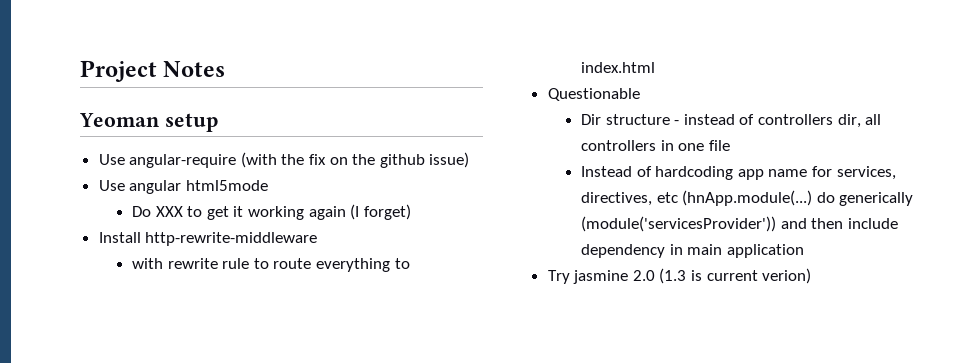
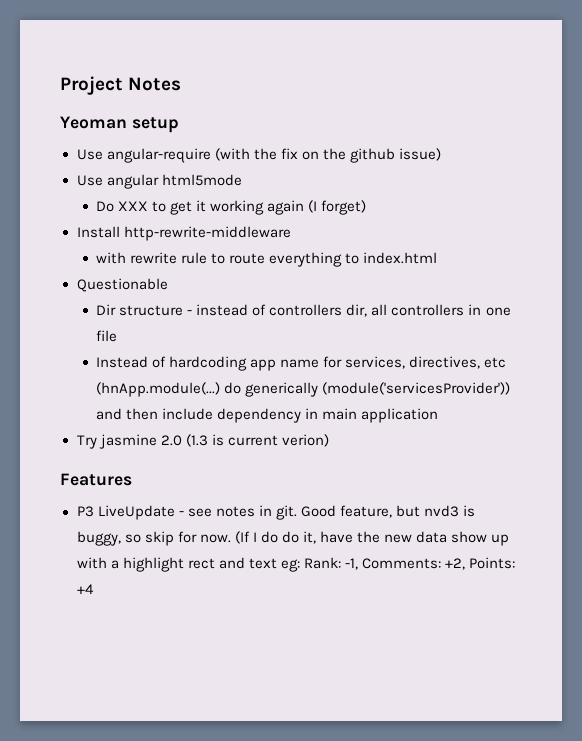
(812, 276) none -> [60,473,132,486] [76,505,476,520] [76,531,510,546] [76,557,516,572] [76,584,94,594] // Features // P3 LiveUpdate - see notes in git. Good feature, but nvd3 is buggy, so skip for now. (If I do do it, have the new data show up with a highlight rect and text eg: Rank: -1, Comments: +2, Points: +4

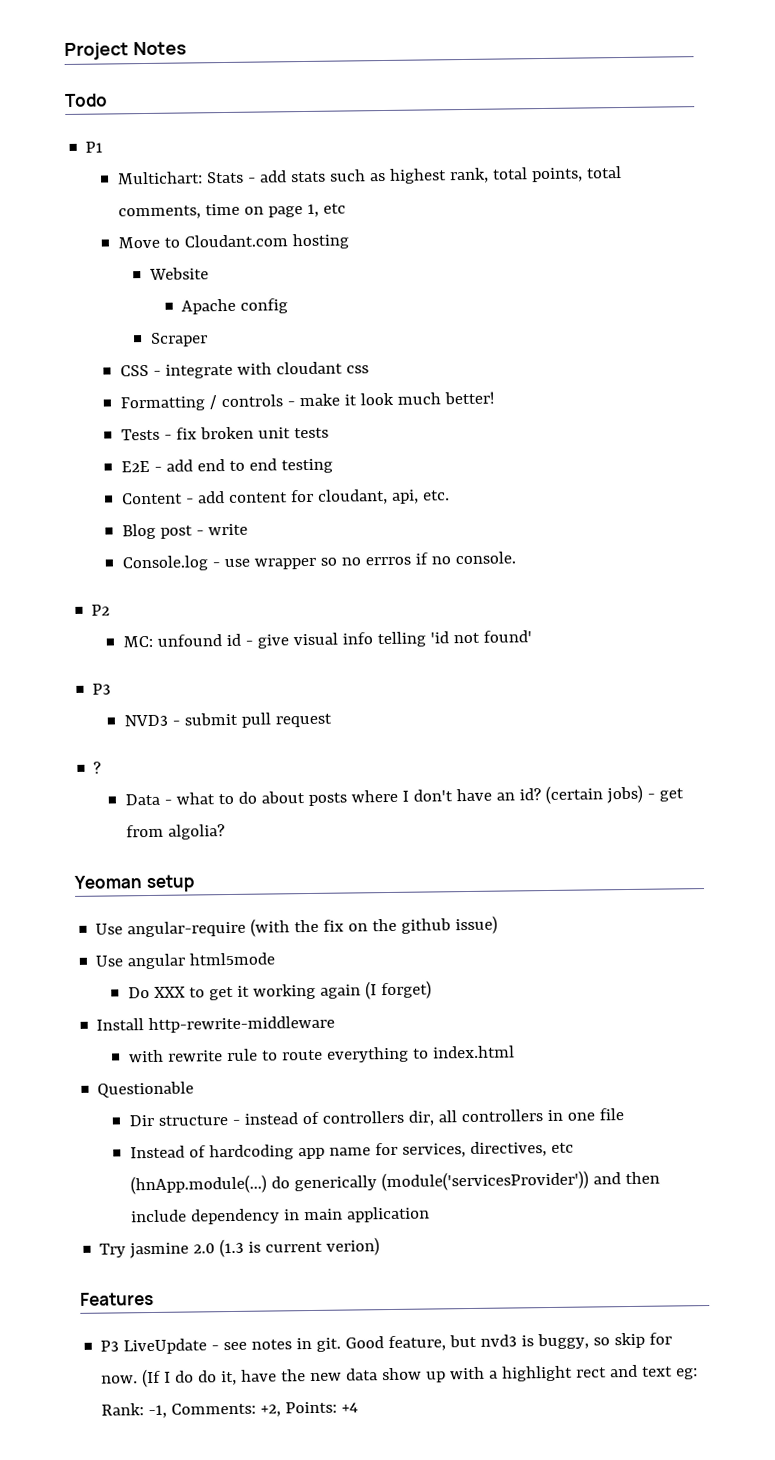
(182, 84) none -> [64,93,108,108] [85,141,104,153] [116,166,622,185] [117,203,346,220] [117,233,349,250] [148,267,209,280] [181,298,289,315] [149,332,208,347] [119,361,369,379] [119,391,495,412] [120,426,329,441] [120,458,333,474] [121,488,450,505] [121,523,248,540] [121,551,516,572] [91,604,111,616] [122,630,532,649] [92,683,112,695] [123,712,332,728] [93,761,102,774] [124,784,684,807] [125,824,225,840] // Todo // P1 // Multichart: Stats - add stats such as highest rank, total points, total comments, time on page 1, etc // Move to Cloudant.com hosting // Website // Apache config // Scraper // CSS - integrate with cloudant css // Formatting / controls - make it look much better! // Tests - fix broken unit tests // E2E - add end to end testing // Content - add content for cloudant, api, etc. // Blog post - write // Console.log - use wrapper so no errros if no console. // P2 // MC: unfound id - give visual info telling 'id not found' // P3 // NVD3 - submit pull request // ? // Data - what to do about posts where I don't have an id? (certain jobs) - get from algolia?

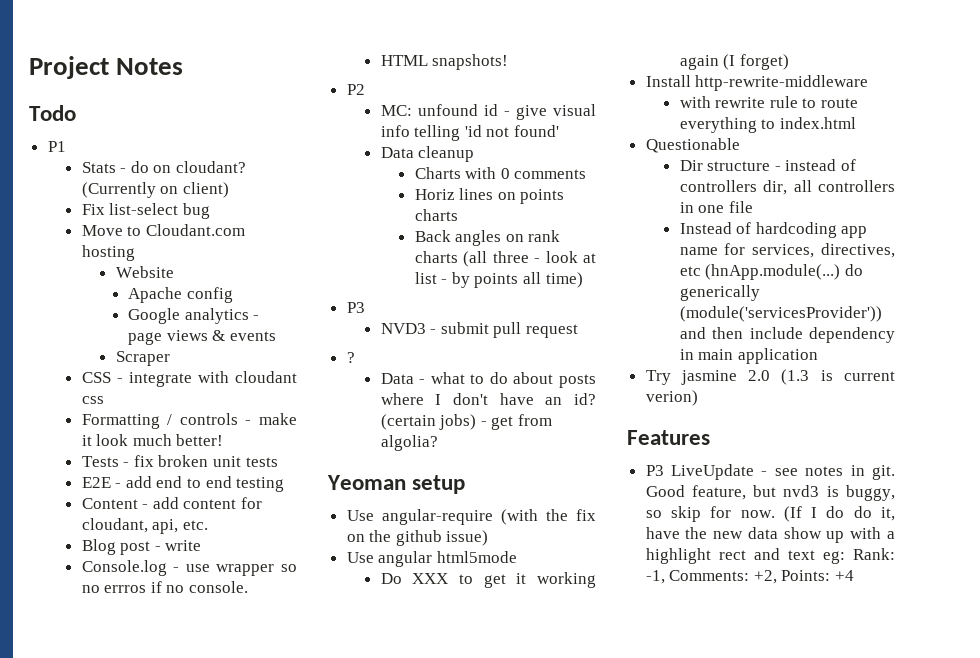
[116,171,203,185] Multichart: -> (66, 146) none
[258,166,622,184] [117,203,346,220] add stats such as highest rank, total points, total comments, time on page 1, etc -> [130,161,247,173] [81,182,229,198] [81,203,210,219] do on cloudant? (Currently on client) // Fix list-select bug
(289, 306) none -> [128,308,260,324] [128,330,276,345] // Google analytics - page views & events
(516, 558) none -> [380,54,509,70] // HTML snapshots!
(532, 636) none -> [380,146,475,162] [414,167,587,179] [414,188,565,204] [414,209,458,221] [414,230,561,246] [414,251,596,267] [414,272,583,288] // Data cleanup // Charts with 0 comments // Horiz lines on points charts // Back angles on rank charts (all three - look at list - by points all time)

